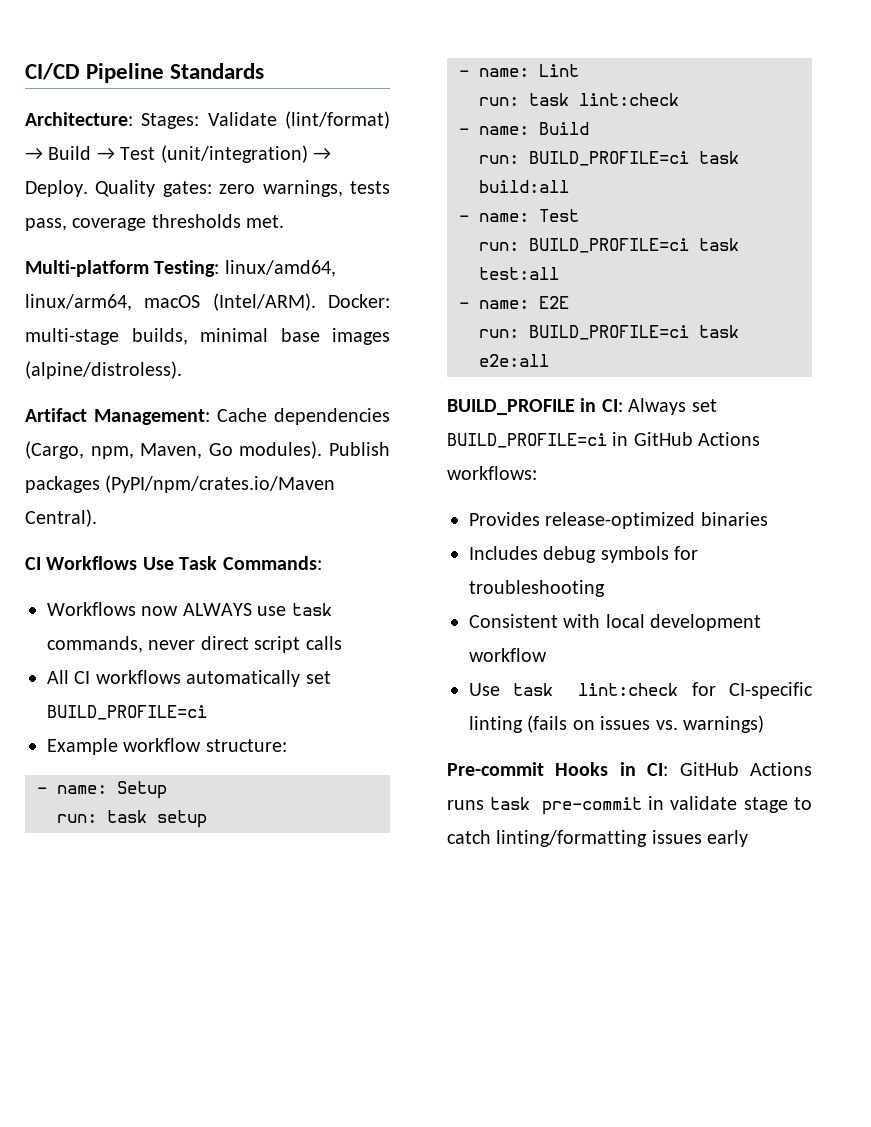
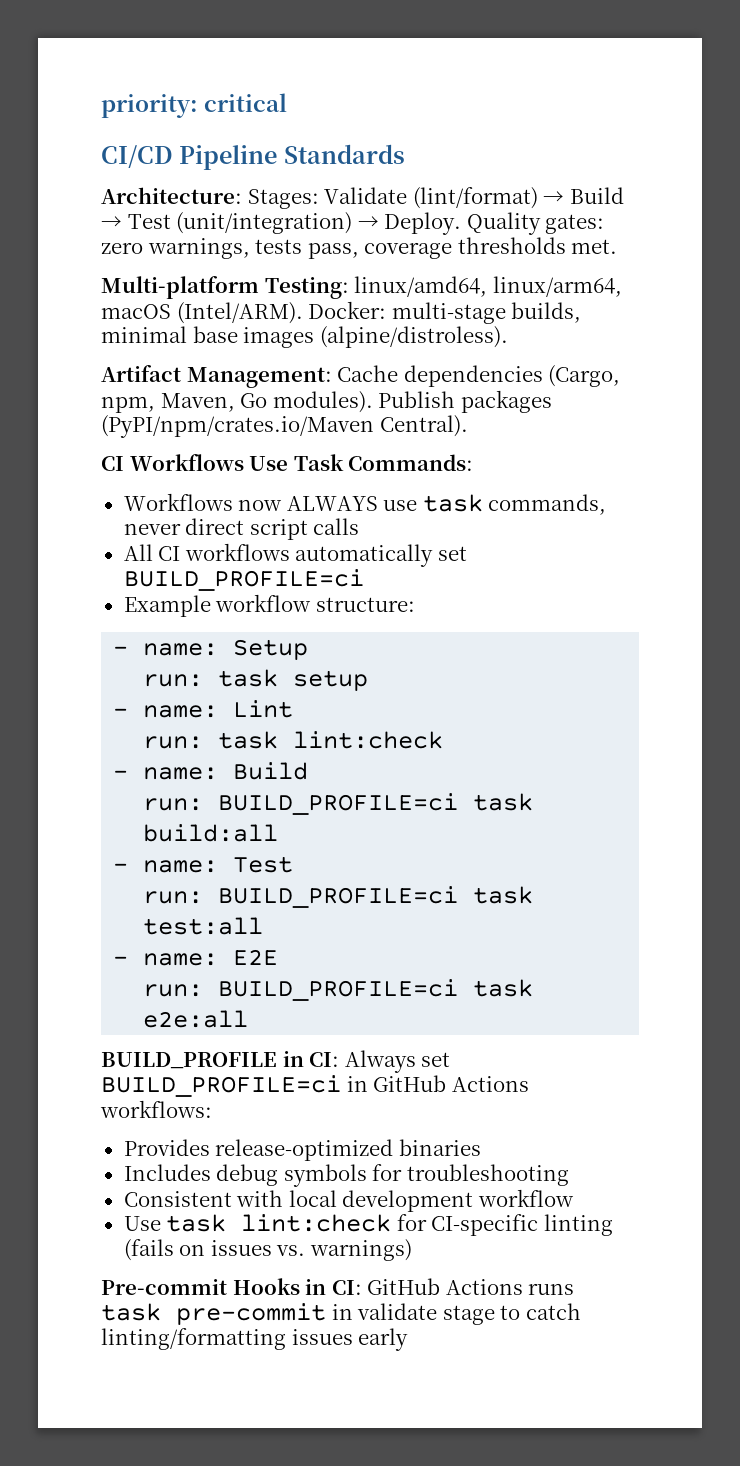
(25, 71) none -> [101,93,288,118] priority: critical //

